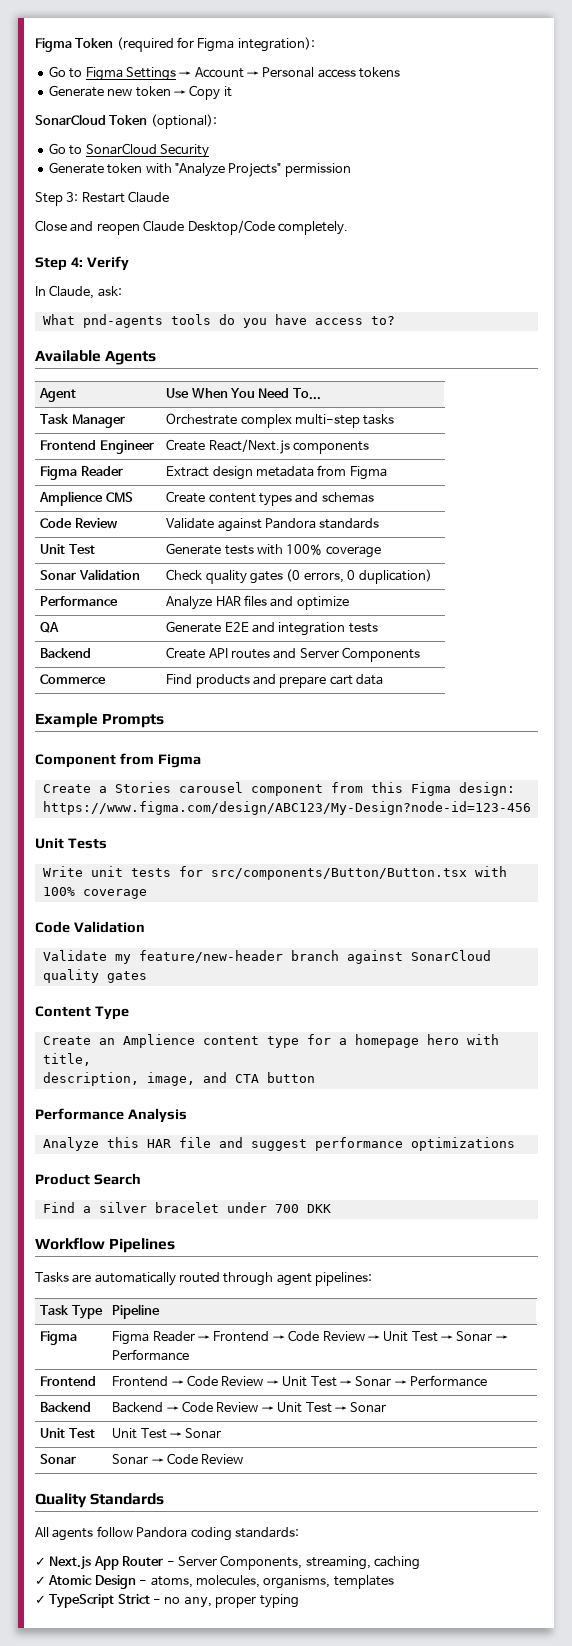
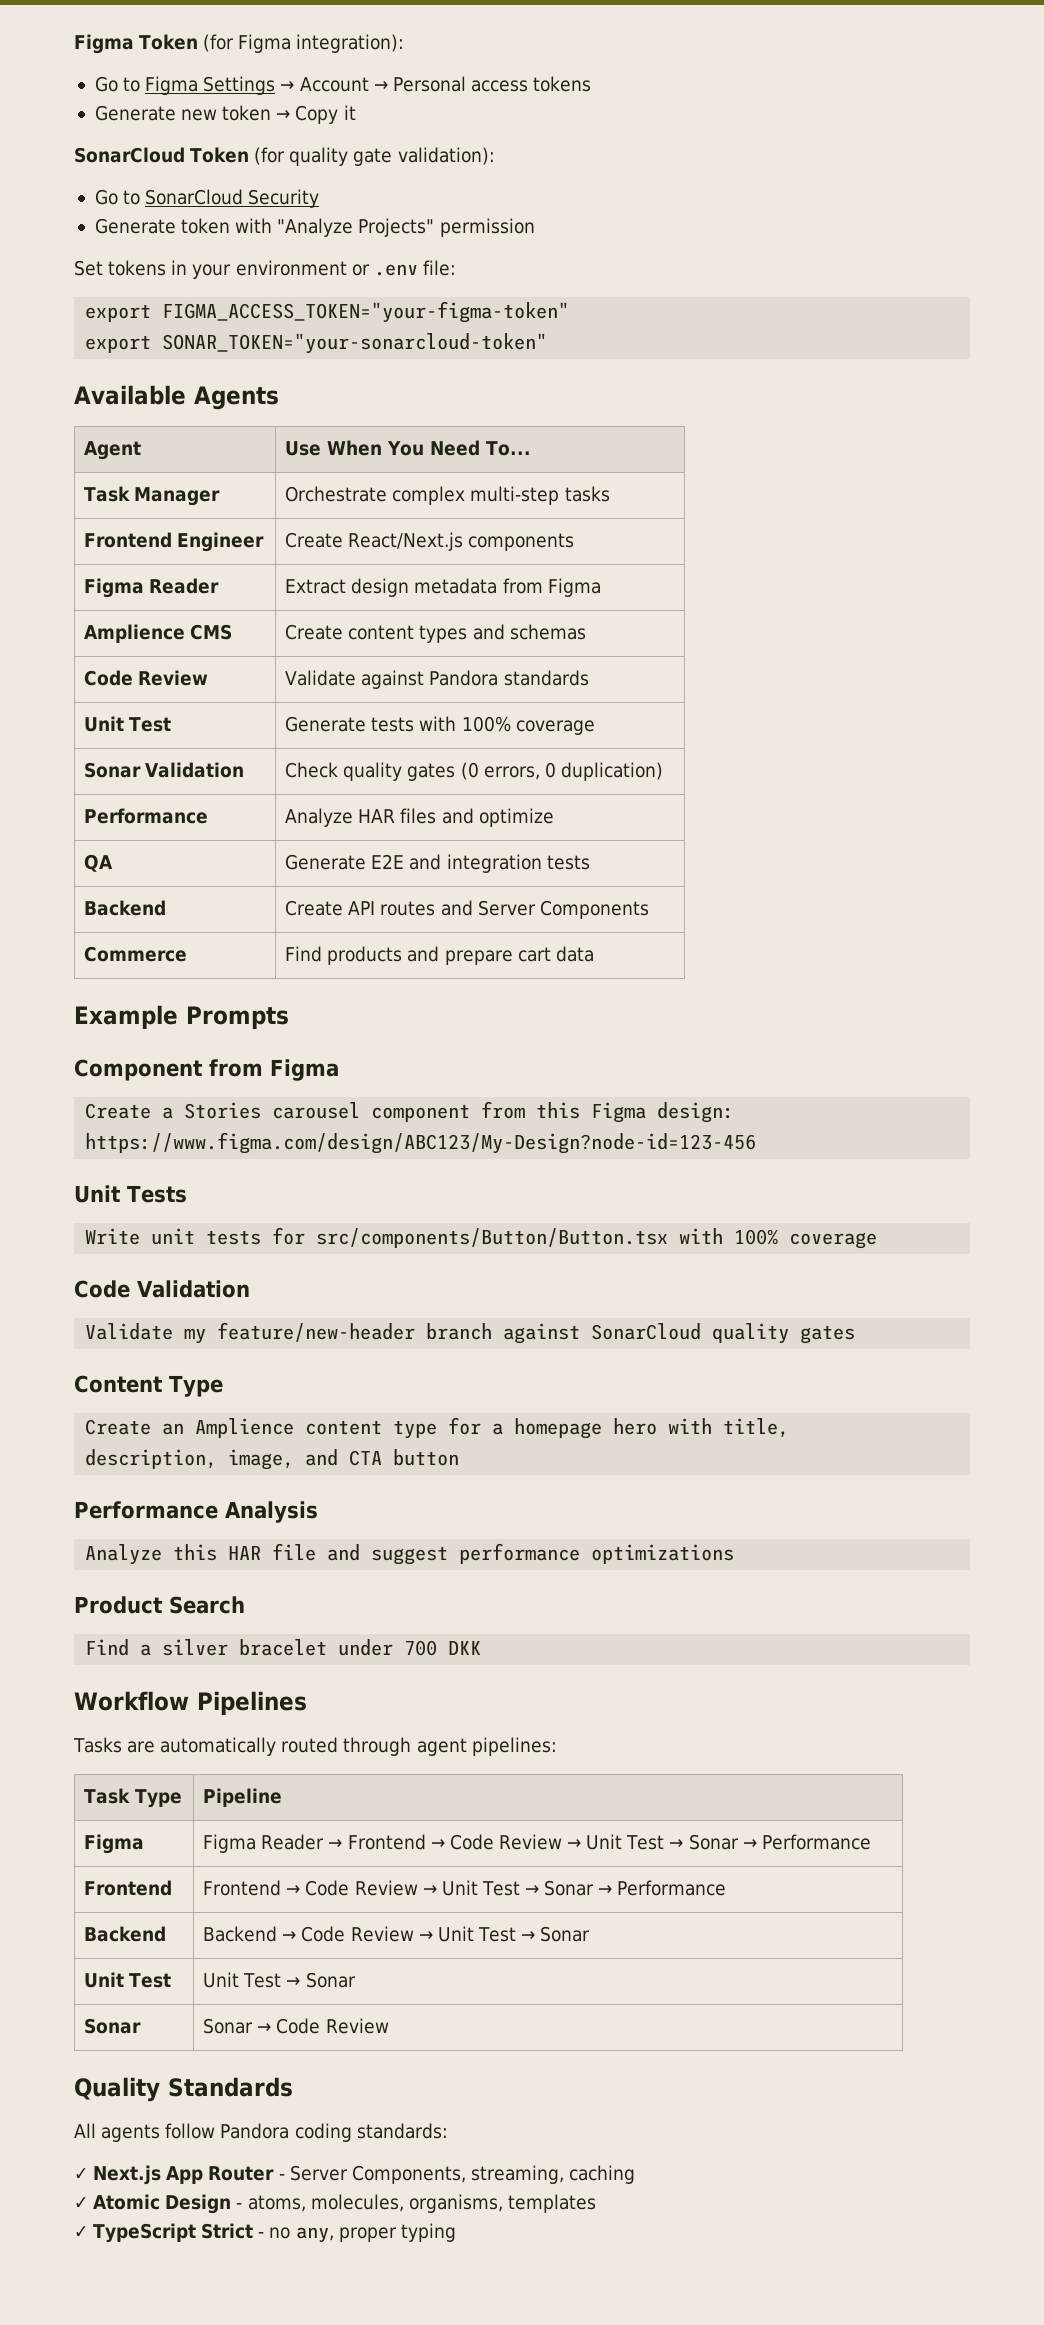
[116,37,195,52] (required for -> [203,34,235,52] (for
[150,114,217,129] (optional): -> [254,147,495,166] (for quality gate validation):
[35,191,170,206] [35,220,348,235] [35,256,129,271] [35,285,122,299] [42,314,395,328] Step 3: Restart Claude // Close and reopen Claude Desktop/Code completely. // Step 4: Verify // In Claude, ask: // What pnd-agents tools do you have access to? -> [74,260,456,279] [85,301,570,323] [85,333,548,354] Set tokens in your environment or .env file: // export FIGMA_ACCESS_TOKEN="your-figma-token" // export SONAR_TOKEN="your-sonarcloud-token"

